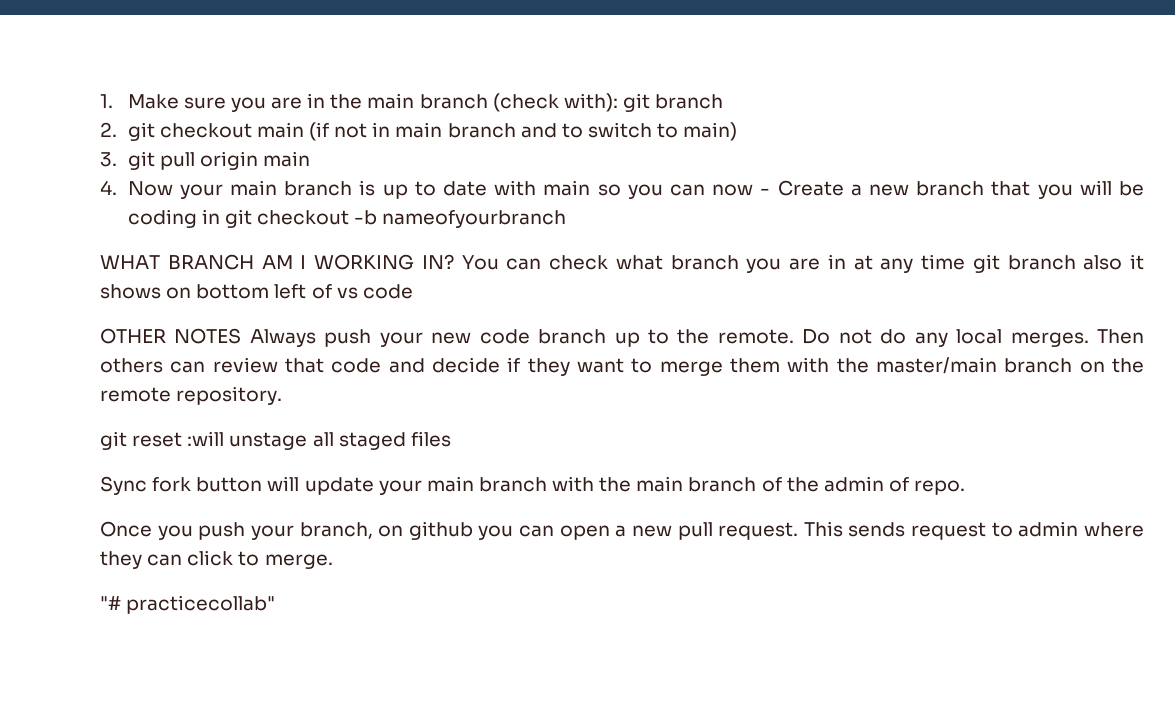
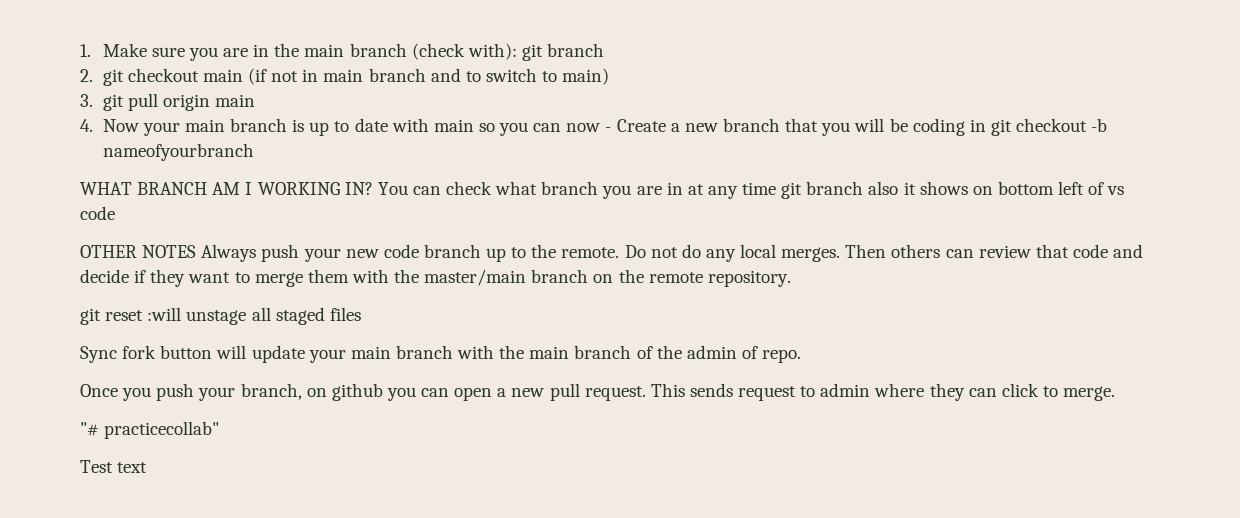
(276, 604) none -> [80,460,148,473] // Test text

